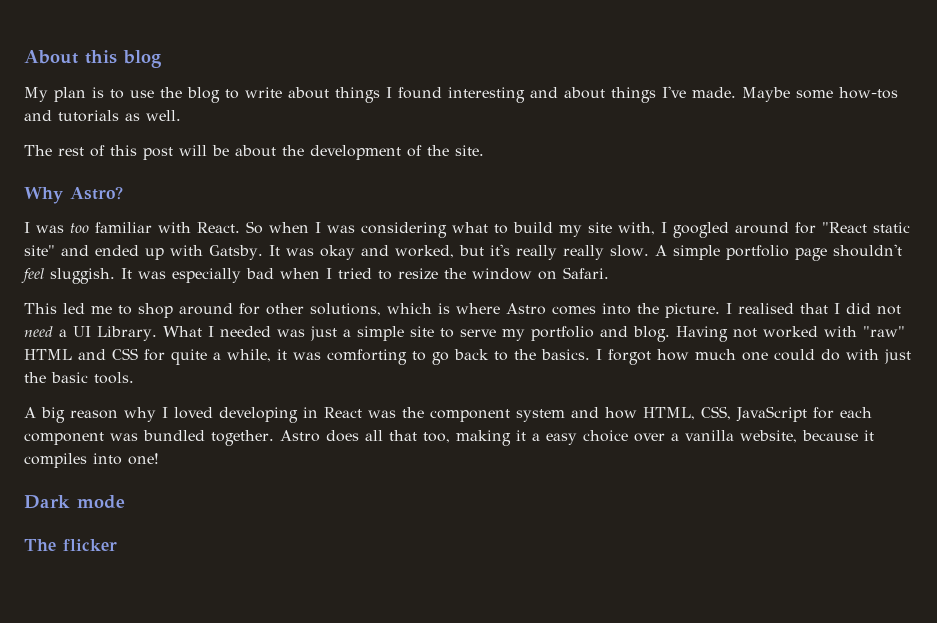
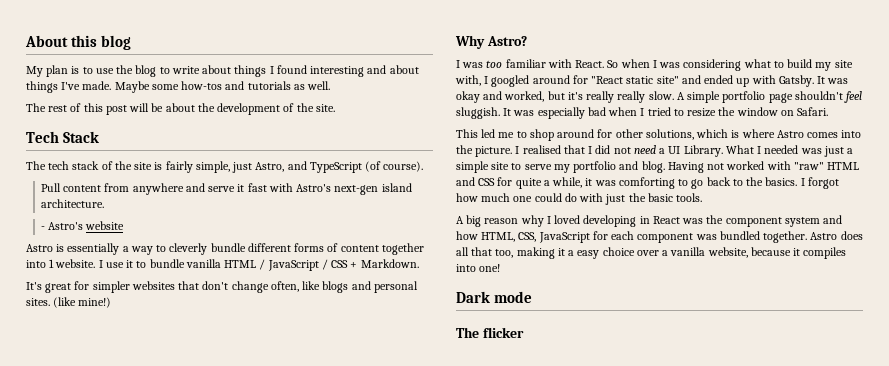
(484, 150) none -> [26,131,100,143] [26,161,424,173] [40,183,412,195] [40,199,104,208] [40,221,125,230] [26,243,424,255] [26,259,419,271] [26,281,418,293] [26,297,112,308] // Tech Stack // The tech stack of the site is fairly simple, just Astro, and TypeScript (of course). // Pull content from anywhere and serve it fast with Astro's next-gen island architecture. // - Astro's website // Astro is essentially a way to cleverly bundle different forms of content together into 1 website. I use it to bundle vanilla HTML / JavaScript / CSS + Markdown. // It's great for simpler websites that don't change often, like blogs and personal sites. (like mine!)

